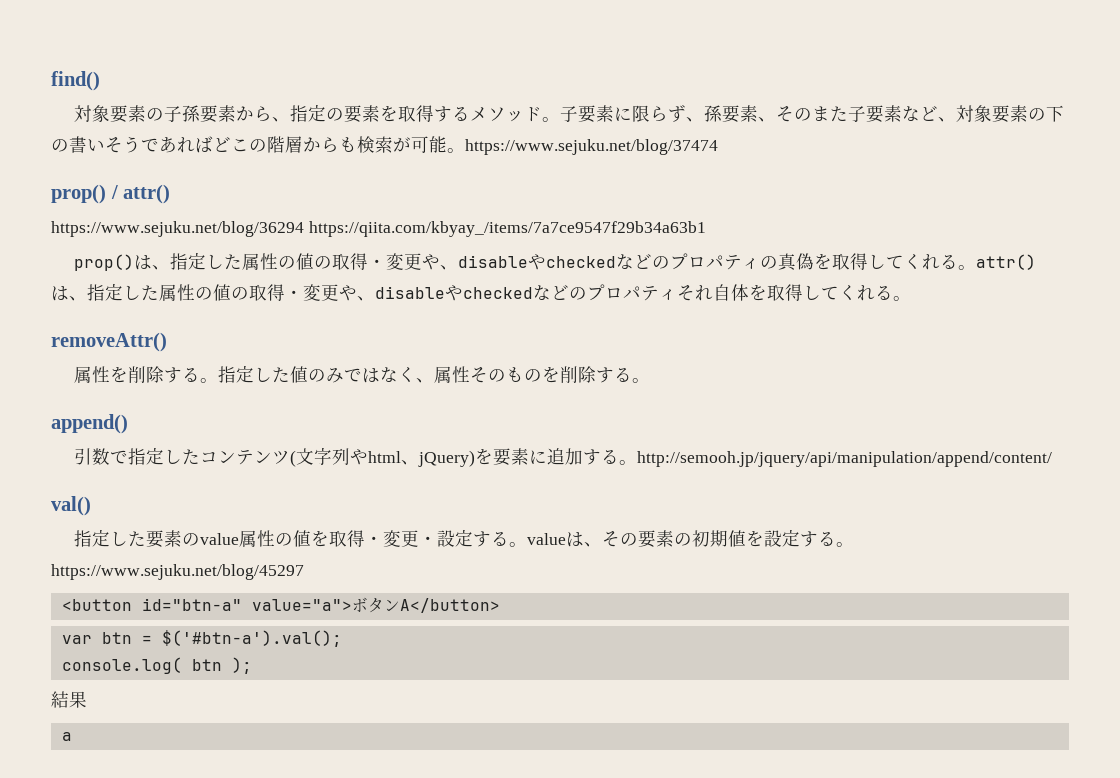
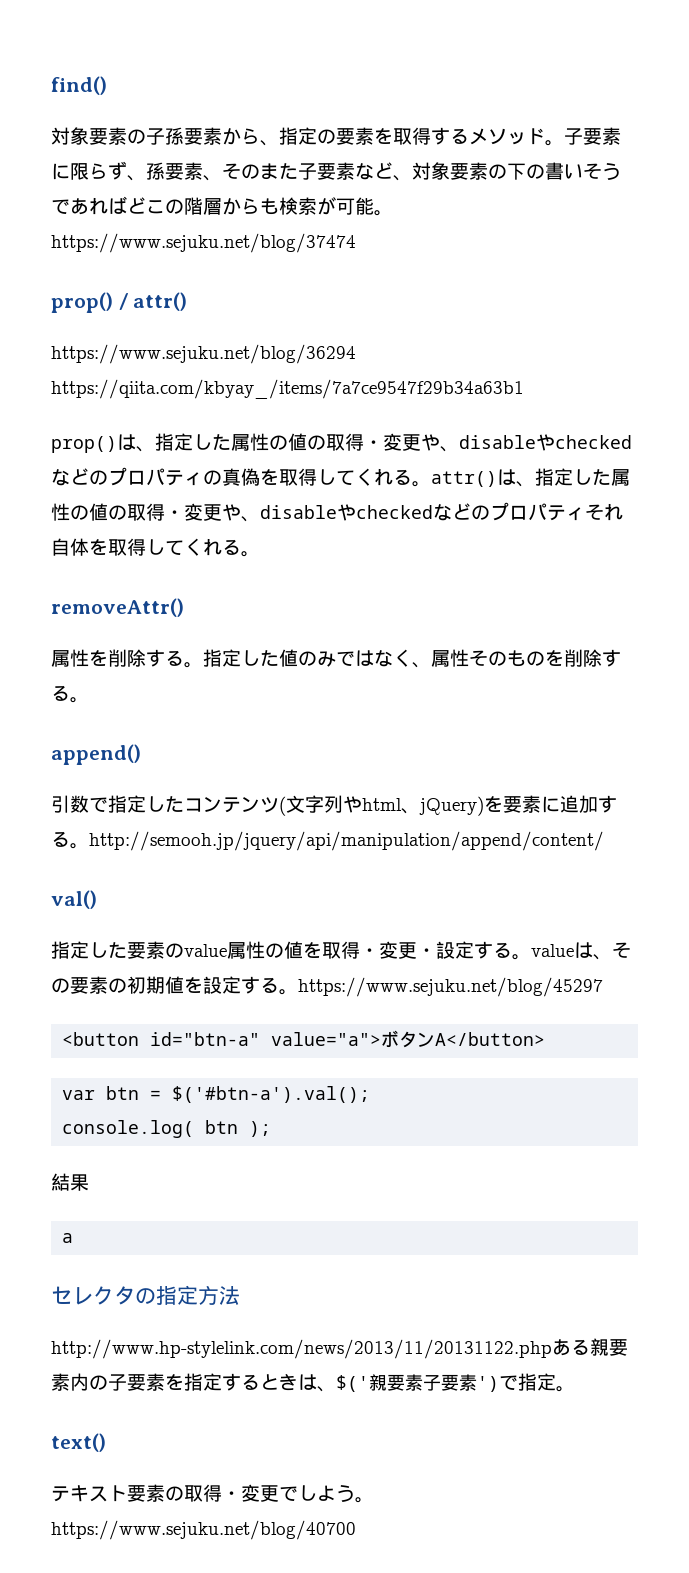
(72, 736) none -> [51,1285,240,1305] [51,1338,628,1359] [51,1373,575,1392] [51,1433,106,1452] [51,1484,374,1503] [51,1520,356,1540] // セレクタの指定方法 // http://www.hp-stylelink.com/news/2013/11/20131122.phpある親要素内の子要素を指定するときは、$('親要素子要素')で指定。 // text() // テキスト要素の取得・変更でしよう。https://www.sejuku.net/blog/40700

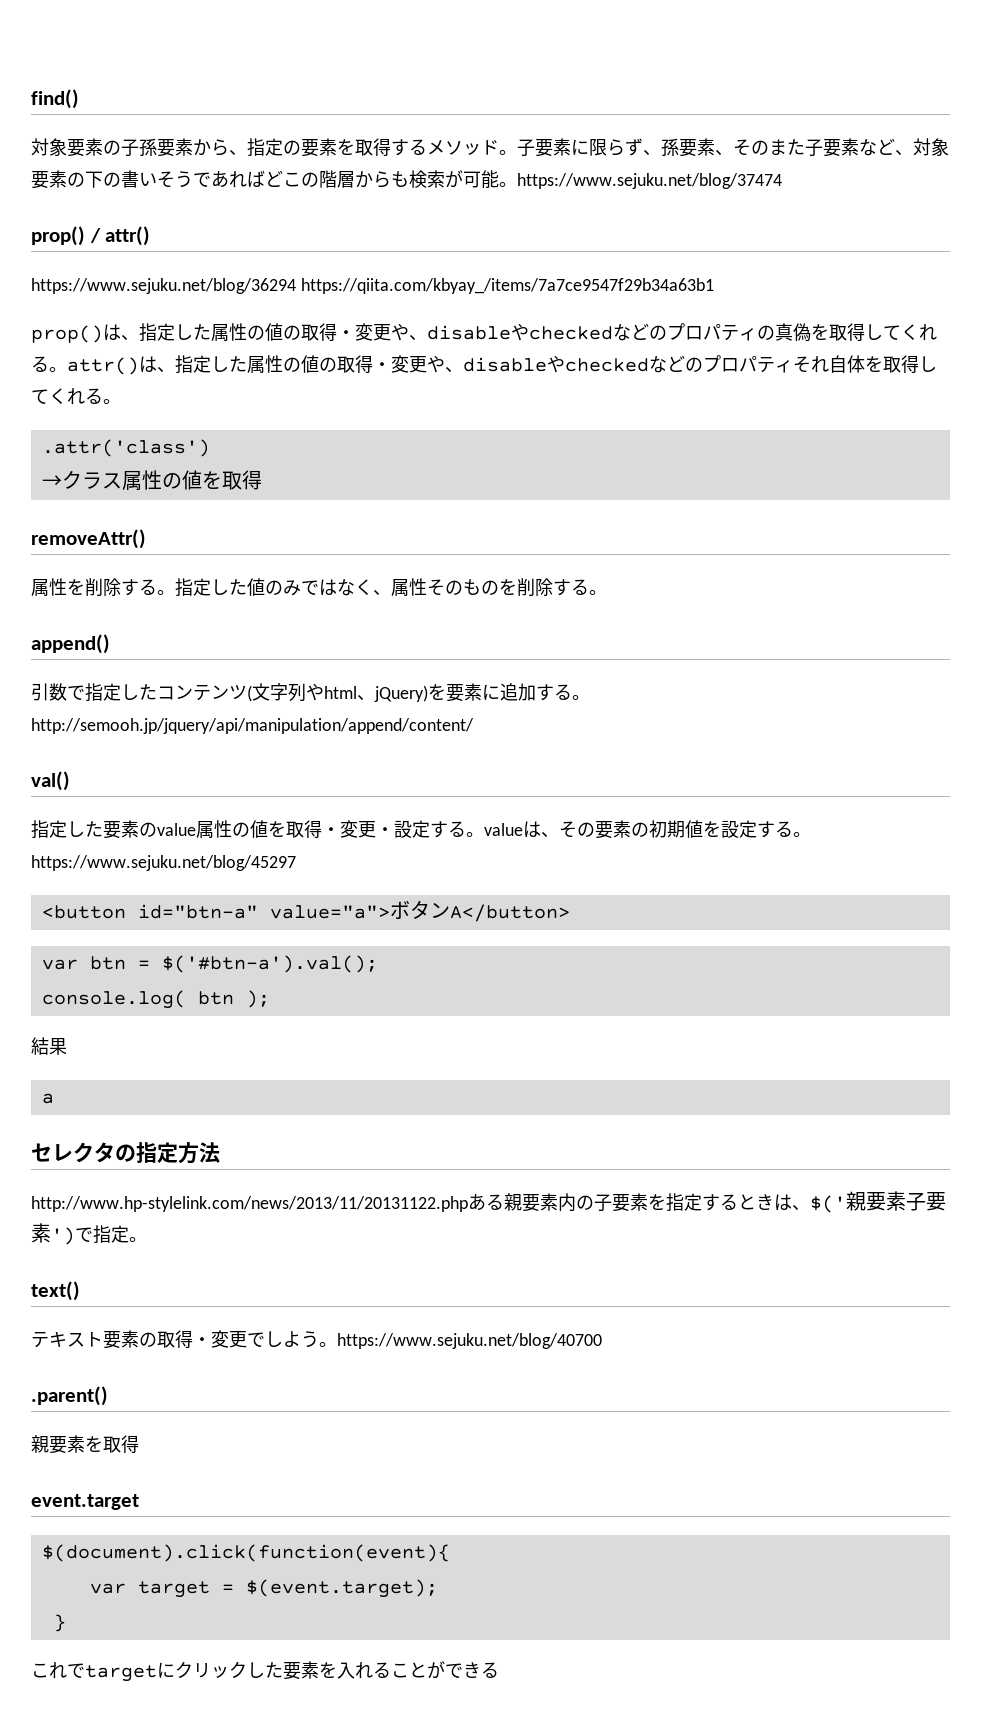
(260, 554) none -> [41,439,210,457] [41,470,262,491] // .attr('class') // →クラス属性の値を取得
(356, 1530) none -> [31,1386,108,1406] [31,1435,139,1454] [31,1494,139,1510] [41,1544,450,1562] [89,1579,438,1598] [53,1614,66,1632] [31,1661,499,1682] // .parent() // 親要素を取得 // event.target // $(document).click(function(event){ // var target = $(event.target); // } // これでtargetにクリックした要素を入れることができる

